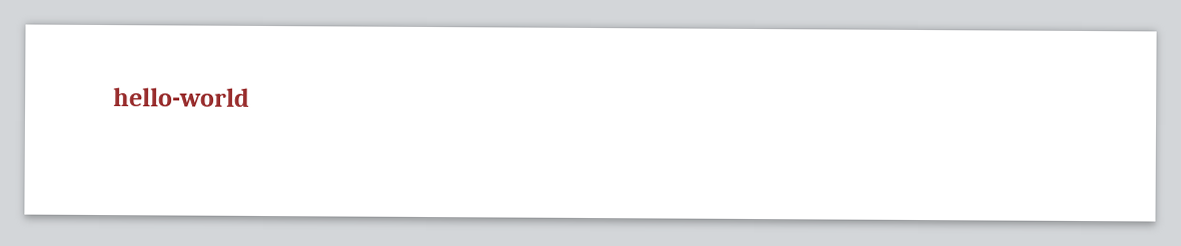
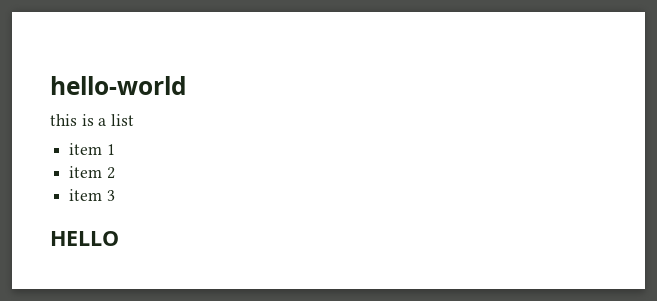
(250, 97) none -> [50,114,135,126] [69,143,115,155] [69,166,115,179] [69,189,115,201] [50,231,119,246] // this is a list // item 1 // item 2 // item 3 // HELLO

